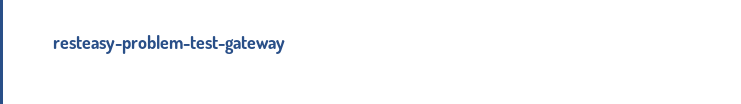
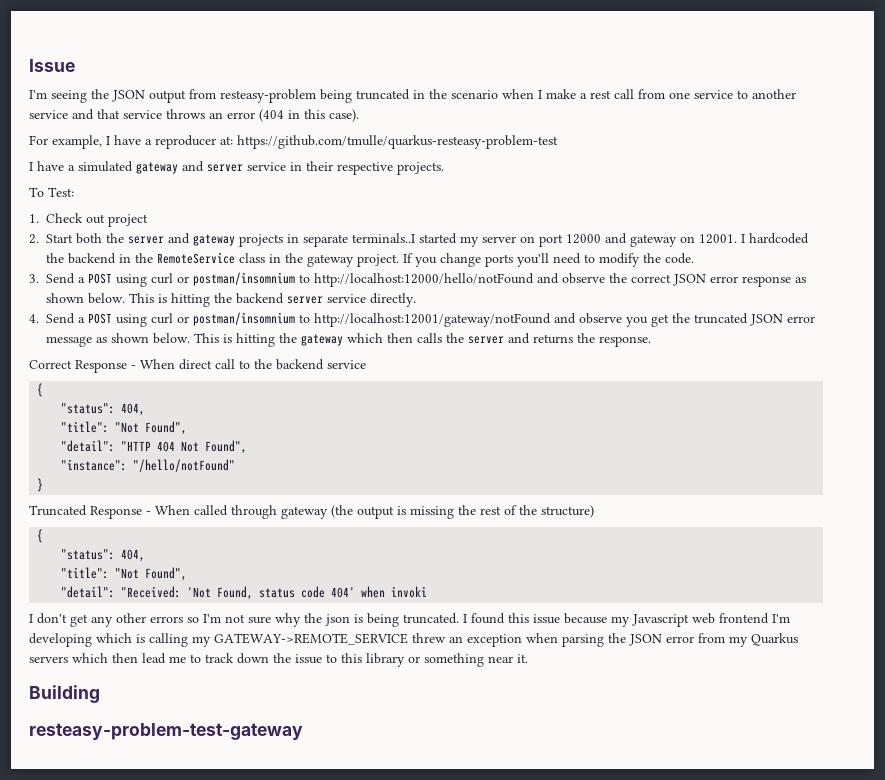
(53, 44) none -> [29,59,75,72] [29,89,796,103] [29,109,359,122] [29,135,558,149] [29,161,444,175] [29,187,74,197] [29,213,148,227] [29,233,809,247] [46,252,694,267] [29,272,806,287] [46,293,416,307] [29,312,815,327] [46,333,651,347] [29,359,366,373] [37,383,44,397] [61,403,146,416] [61,421,188,435] [61,440,248,454] [61,459,236,472] [37,478,44,492] [29,505,594,519] [37,529,44,543] [61,549,146,562] [61,567,188,581] [61,586,428,600] [29,613,790,627] [29,633,798,647] [29,653,528,667] [29,685,100,703] Issue // I'm seeing the JSON output from resteasy-problem being truncated in the scenario when I make a rest call from one service to another service and that service throws an error (404 in this case). // For example, I have a reproducer at: https://github.com/tmulle/quarkus-resteasy-problem-test // I have a simulated gateway and server service in their respective projects. // To Test: // 1. Check out project // 2. Start both the server and gateway projects in separate terminals..I started my server on port 12000 and gateway on 12001. I hardcoded the backend in the RemoteService class in the gateway project. If you change ports you'll need to modify the code. // 3. Send a POST using curl or postman/insomnium to http://localhost:12000/hello/notFound and observe the correct JSON error response as shown below. This is hitting the backend server service directly. // 4. Send a POST using curl or postman/insomnium to http://localhost:12001/gateway/notFound and observe you get the truncated JSON error message as shown below. This is hitting the gateway which then calls the server and returns the response. // Correct Response - When direct call to the backend service // { // "status": 404, // "title": "Not Found", // "detail": "HTTP 404 Not Found", // "instance": "/hello/notFound" // } // Truncated Response - When called through gateway (the output is missing the rest of the structure) // { // "status": 404, // "title": "Not Found", // "detail": "Received: 'Not Found, status code 404' when invoki // I don't get any other errors so I'm not sure why the json is being truncated. I found this issue because my Javascript web frontend I'm developing which is calling my GATEWAY->REMOTE_SERVICE threw an exception when parsing the JSON error from my Quarkus servers which then lead me to track down the issue to this library or something near it. // Building //

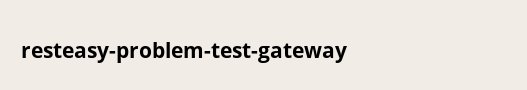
[29,59,75,72] [29,89,796,103] [29,109,359,122] [29,135,558,149] [29,161,444,175] [29,187,74,197] [29,213,148,227] [29,233,809,247] [46,252,694,267] [29,272,806,287] [46,293,416,307] [29,312,815,327] [46,333,651,347] [29,359,366,373] [37,383,44,397] [61,403,146,416] [61,421,188,435] [61,440,248,454] [61,459,236,472] [37,478,44,492] [29,505,594,519] [37,529,44,543] [61,549,146,562] [61,567,188,581] [61,586,428,600] [29,613,790,627] [29,633,798,647] [29,653,528,667] [29,685,100,703] Issue // I'm seeing the JSON output from resteasy-problem being truncated in the scenario when I make a rest call from one service to another service and that service throws an error (404 in this case). // For example, I have a reproducer at: https://github.com/tmulle/quarkus-resteasy-problem-test // I have a simulated gateway and server service in their respective projects. // To Test: // 1. Check out project // 2. Start both the server and gateway projects in separate terminals..I started my server on port 12000 and gateway on 12001. I hardcoded the backend in the RemoteService class in the gateway project. If you change ports you'll need to modify the code. // 3. Send a POST using curl or postman/insomnium to http://localhost:12000/hello/notFound and observe the correct JSON error response as shown below. This is hitting the backend server service directly. // 4. Send a POST using curl or postman/insomnium to http://localhost:12001/gateway/notFound and observe you get the truncated JSON error message as shown below. This is hitting the gateway which then calls the server and returns the response. // Correct Response - When direct call to the backend service // { // "status": 404, // "title": "Not Found", // "detail": "HTTP 404 Not Found", // "instance": "/hello/notFound" // } // Truncated Response - When called through gateway (the output is missing the rest of the structure) // { // "status": 404, // "title": "Not Found", // "detail": "Received: 'Not Found, status code 404' when invoki // I don't get any other errors so I'm not sure why the json is being truncated. I found this issue because my Javascript web frontend I'm developing which is calling my GATEWAY->REMOTE_SERVICE threw an exception when parsing the JSON error from my Quarkus servers which then lead me to track down the issue to this library or something near it. // Building // -> (21, 52) none

